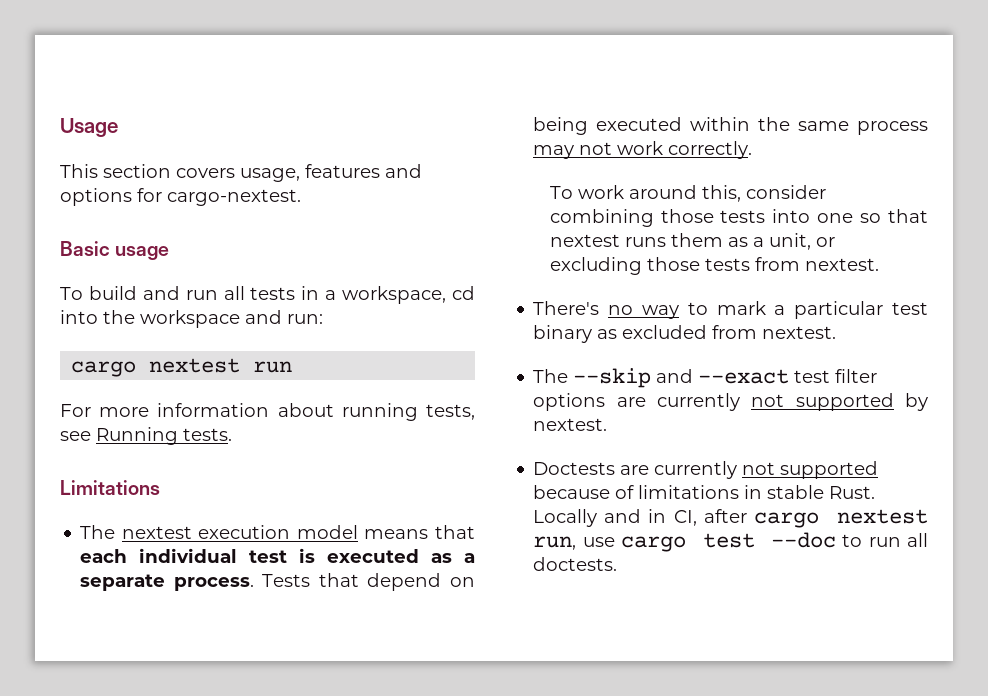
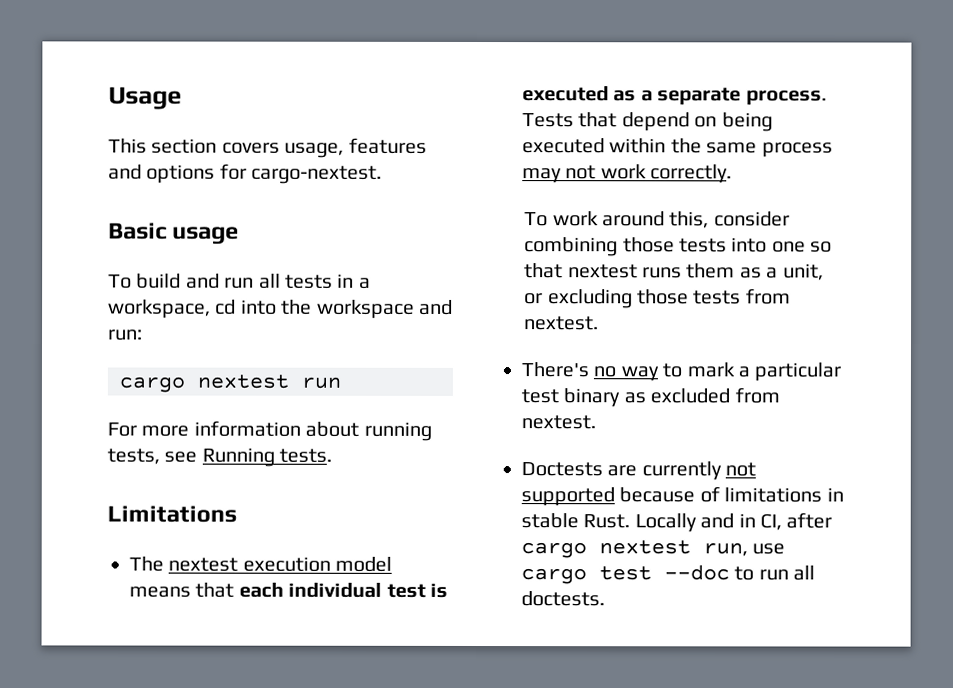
[533,368,878,388] [533,393,928,411] [533,418,608,431] // The --skip and --exact test filter options are currently not supported by nextest. -> (596, 422) none

